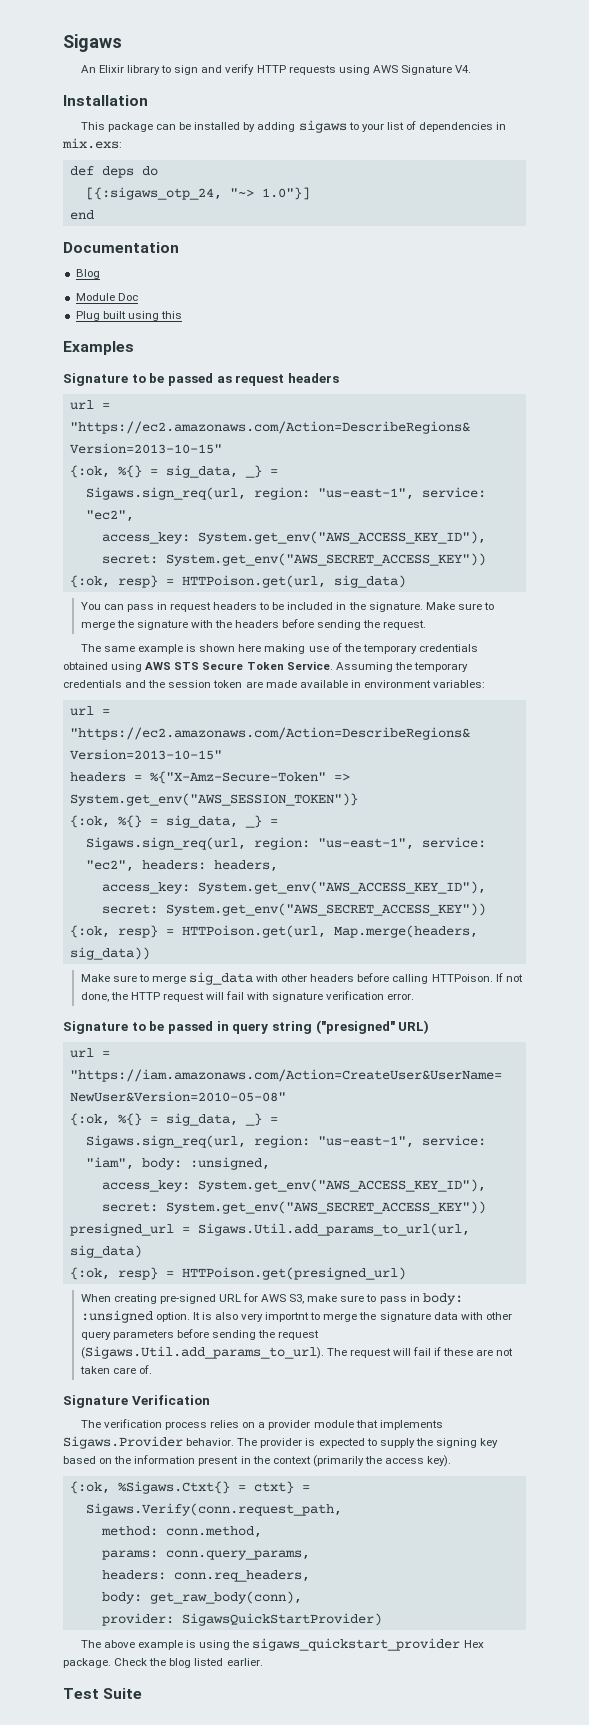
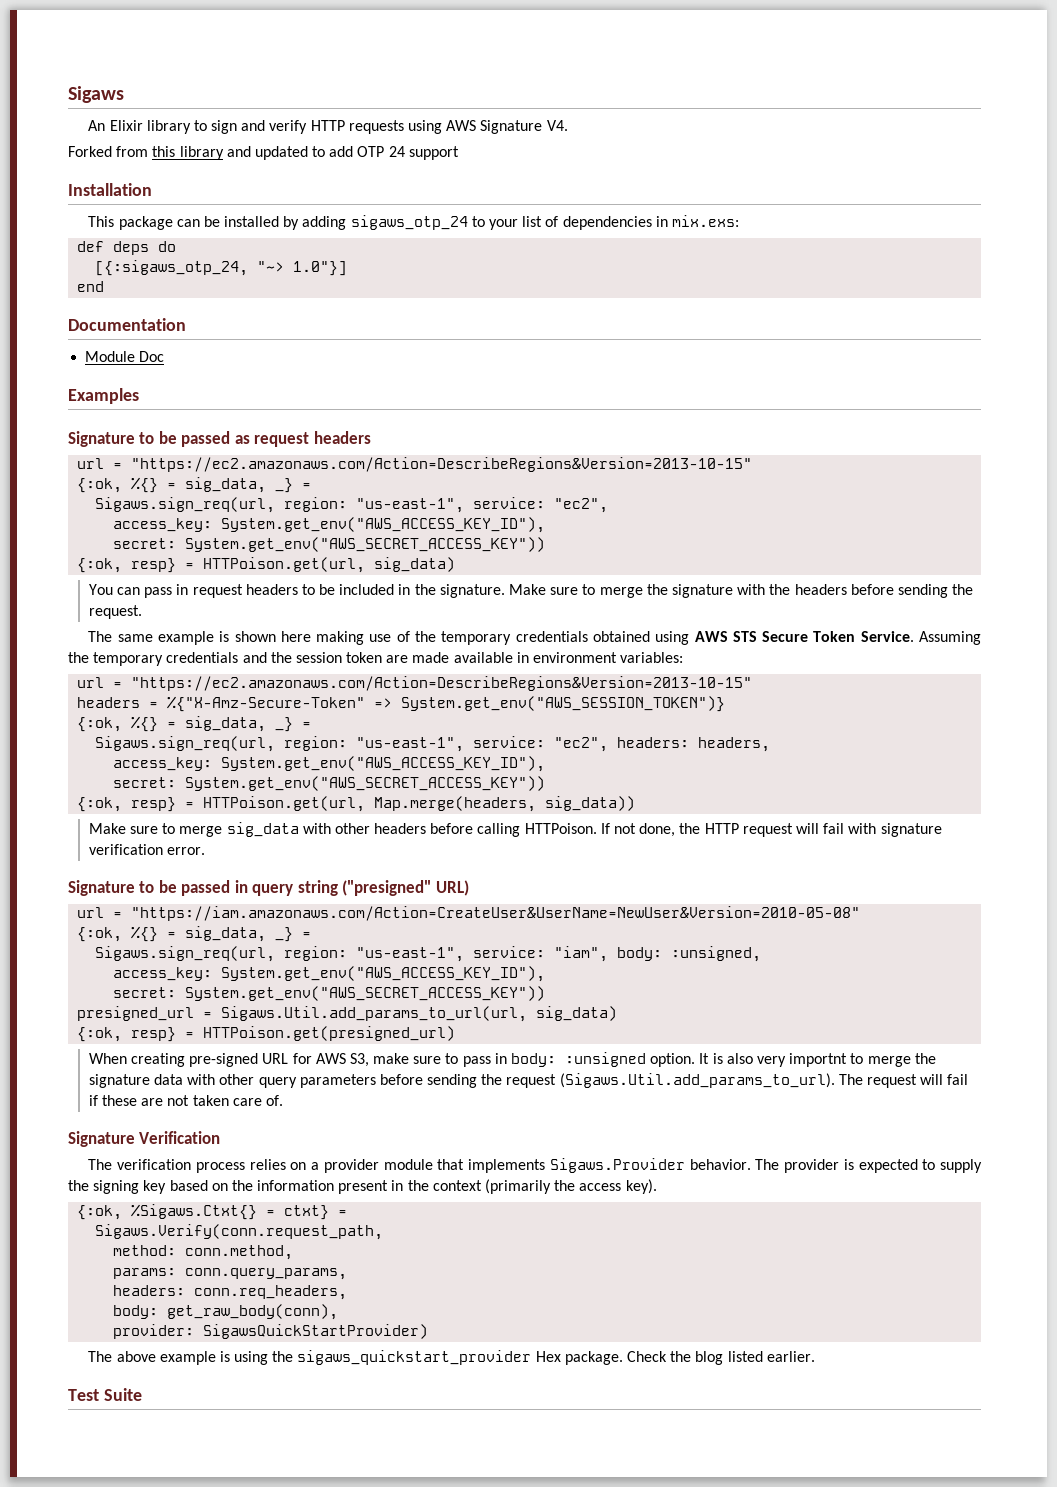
(472, 69) none -> [68,146,459,160] // Forked from this library and updated to add OTP 24 support
[298,120,347,133] sigaws -> [350,215,468,230] sigaws_otp_24
[75,269,100,279] // Blog -> (186, 324) none
[75,311,182,321] // Plug built using this -> (165, 356) none

